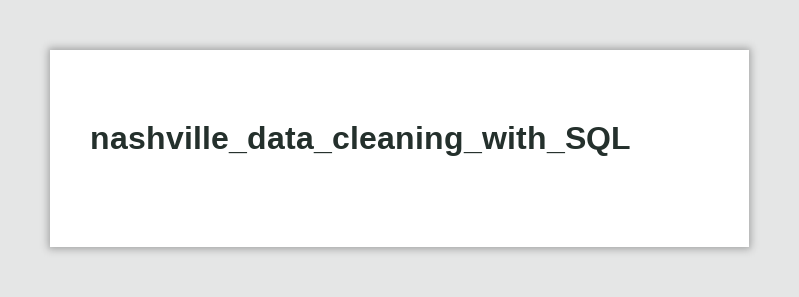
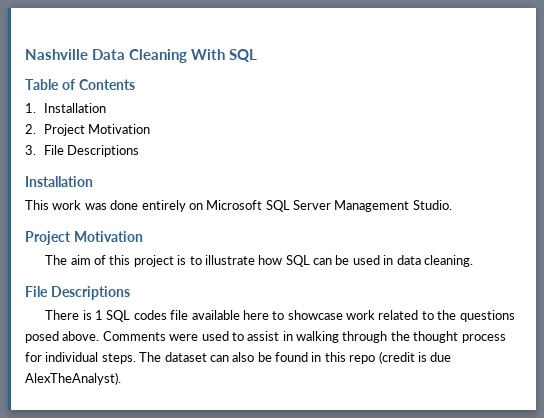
[90,126,631,156] nashville_data_cleaning_with_SQL -> [25,49,257,63] [25,79,135,90] [25,103,106,113] [25,124,151,136] [25,145,140,157] [25,176,93,187] [25,200,452,212] [25,231,143,245] [45,255,473,267] [25,286,130,300] [45,310,515,322] [25,331,506,343] [25,351,452,364] [25,372,121,385] Nashville Data Cleaning With SQL // Table of Contents // 1. Installation // 2. Project Motivation // 3. File Descriptions // Installation // This work was done entirely on Microsoft SQL Server Management Studio. // Project Motivation // The aim of this project is to illustrate how SQL can be used in data cleaning. // File Descriptions // There is 1 SQL codes file available here to showcase work related to the questions posed above. Comments were used to assist in walking through the thought process for individual steps. The dataset can also be found in this repo (credit is due AlexTheAnalyst).

